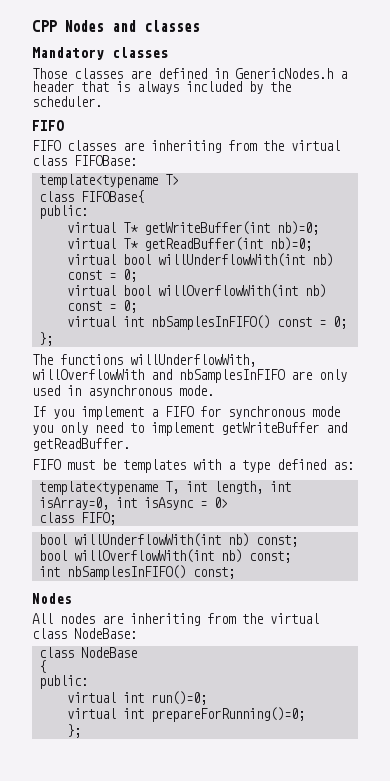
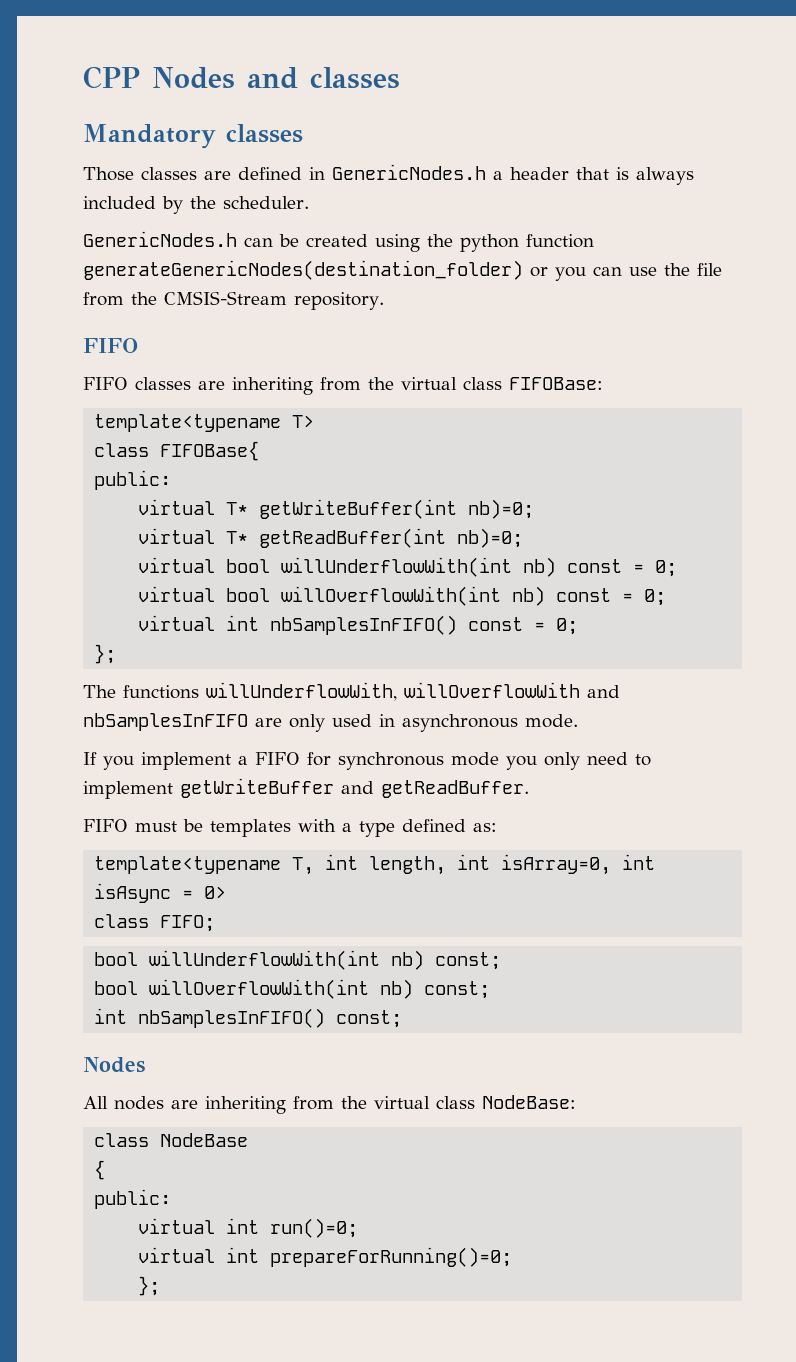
(102, 101) none -> [83,231,594,252] [83,260,722,281] [83,291,384,310] // GenericNodes.h can be created using the python function generateGenericNodes(destination_folder) or you can use the file from the CMSIS-Stream repository.

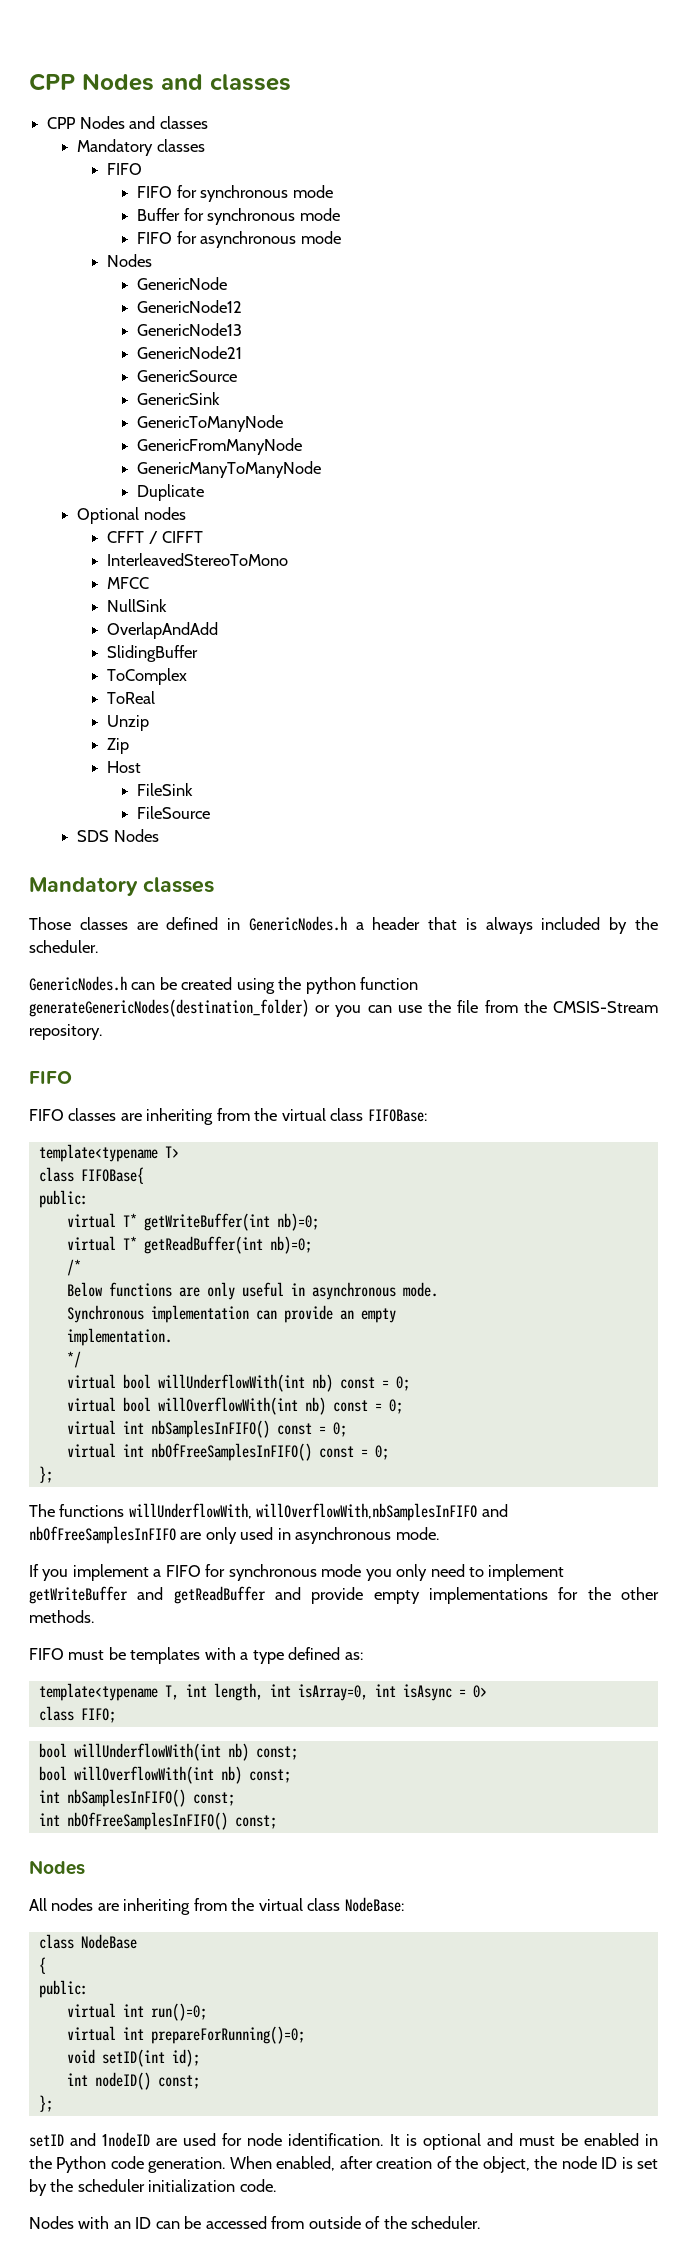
[83,66,400,89] CPP Nodes and classes -> [29,73,291,91] [47,116,208,129] [77,139,205,156] [107,163,143,175] [137,185,333,202] [137,208,340,225] [137,231,341,248] [107,254,153,267] [137,277,228,290] [137,300,243,313] [137,323,243,336] [137,346,243,359] [137,370,238,382] [137,392,221,405] [137,415,284,432] [137,438,303,455] [137,461,322,478] [137,484,205,501] [77,507,186,524] [107,531,204,544] [107,553,289,566] [107,577,150,589] [107,599,168,612] [107,622,219,639] [107,645,199,662] [107,668,188,685] [107,691,156,704] [107,715,150,731] [107,738,130,754] [107,761,142,773] [137,783,194,796] [137,806,211,819] [77,829,159,842] CPP Nodes and classes // CPP Nodes and classes // Mandatory classes // FIFO // FIFO for synchronous mode // Buffer for synchronous mode // FIFO for asynchronous mode // Nodes // GenericNode // GenericNode12 // GenericNode13 // GenericNode21 // GenericSource // GenericSink // GenericToManyNode // GenericFromManyNode // GenericManyToManyNode // Duplicate // Optional nodes // CFFT / CIFFT // InterleavedStereoToMono // MFCC // NullSink // OverlapAndAdd // SlidingBuffer // ToComplex // ToReal // Unzip // Zip // Host // FileSink // FileSource // SDS Nodes
(524, 538) none -> [66,1259,81,1276] [66,1282,438,1300] [66,1305,396,1323] [66,1328,172,1346] [66,1351,81,1368] // /* // Below functions are only useful in asynchronous mode. // Synchronous implementation can provide an empty // implementation. // */
(579, 626) none -> [66,1443,389,1461] // virtual int nbOfFreeSamplesInFIFO() const = 0;
[404,682,620,698] [83,713,248,731] willOverflowWith and nbSamplesInFIFO -> [256,1503,508,1521] [29,1526,176,1544] willOverflowWith,nbSamplesInFIFO and nbOfFreeSamplesInFIFO
[381,780,529,798] getReadBuffer. -> [173,1586,660,1604] [29,1610,94,1623] getReadBuffer and provide empty implementations for the other methods.
(403, 1019) none -> [38,1812,277,1830] // int nbOfFreeSamplesInFIFO() const;
[138,1276,161,1296] }; -> [66,2049,200,2067] [66,2072,200,2090] [38,2095,53,2112] [29,2132,659,2150] [29,2156,659,2173] [29,2179,276,2196] [29,2216,481,2229] void setID(int id); // int nodeID() const; // }; // setID and 1nodeID are used for node identification. It is optional and must be enabled in the Python code generation. When enabled, after creation of the object, the node ID is set by the scheduler initialization code. // Nodes with an ID can be accessed from outside of the scheduler.

